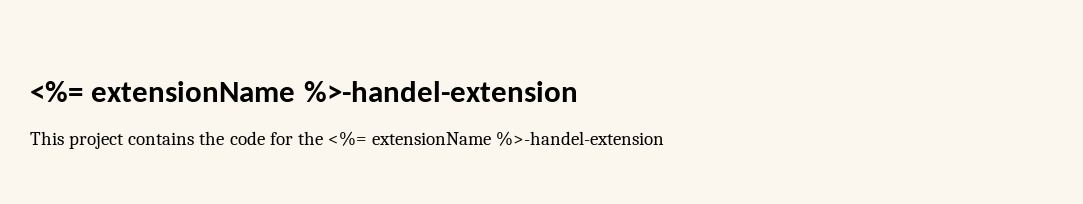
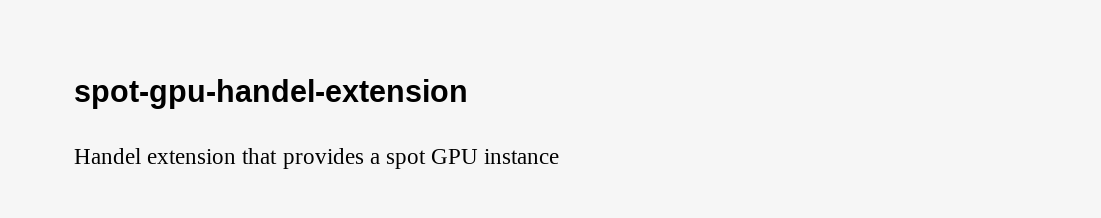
[30,81,578,102] [30,131,665,149] <%= extensionName %>-handel-extension // This project contains the code for the <%= extensionName %>-handel-extension -> [74,79,468,109] [74,148,560,169] spot-gpu-handel-extension // Handel extension that provides a spot GPU instance

